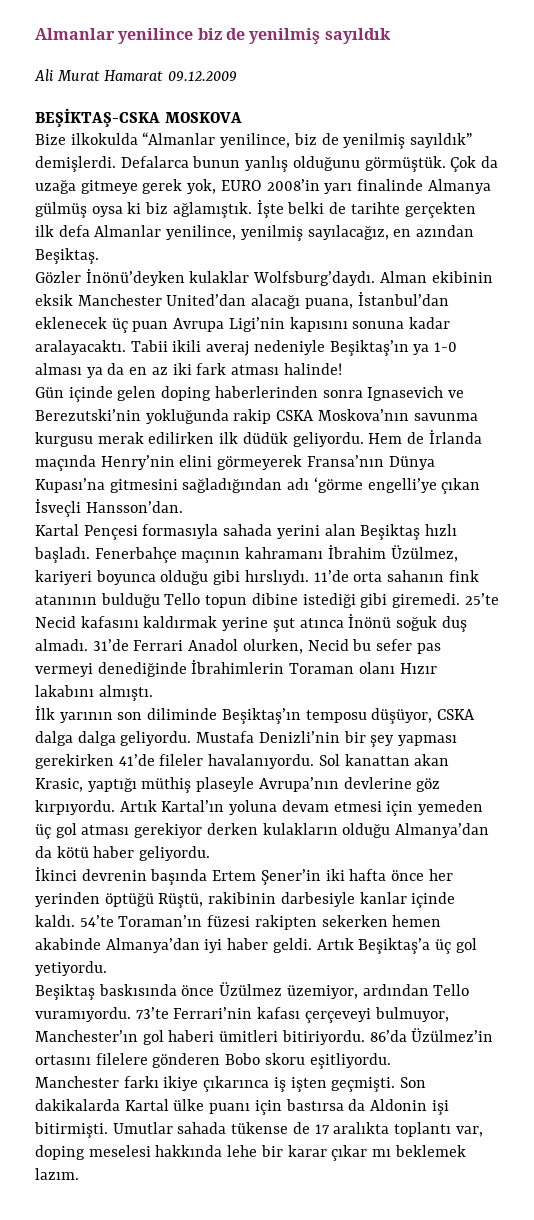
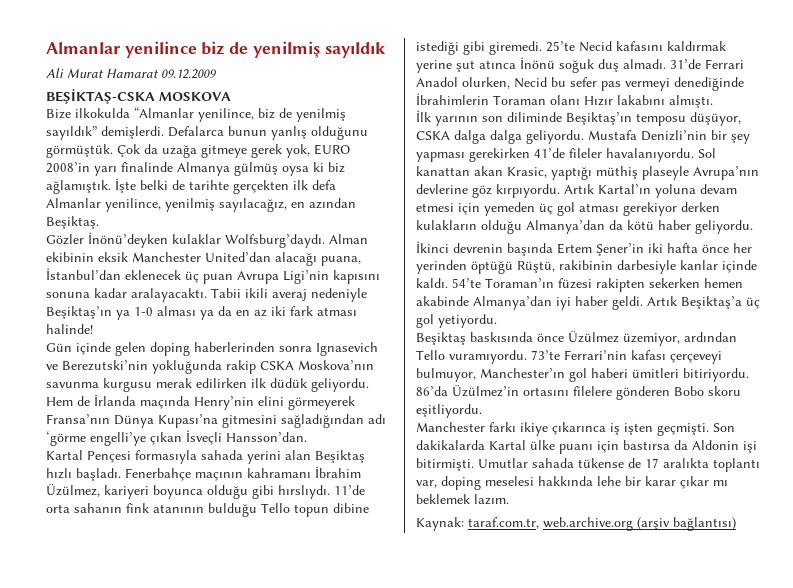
(79, 1174) none -> [416,517,736,531] // Kaynak: taraf.com.tr, web.archive.org (arşiv bağlantısı)

